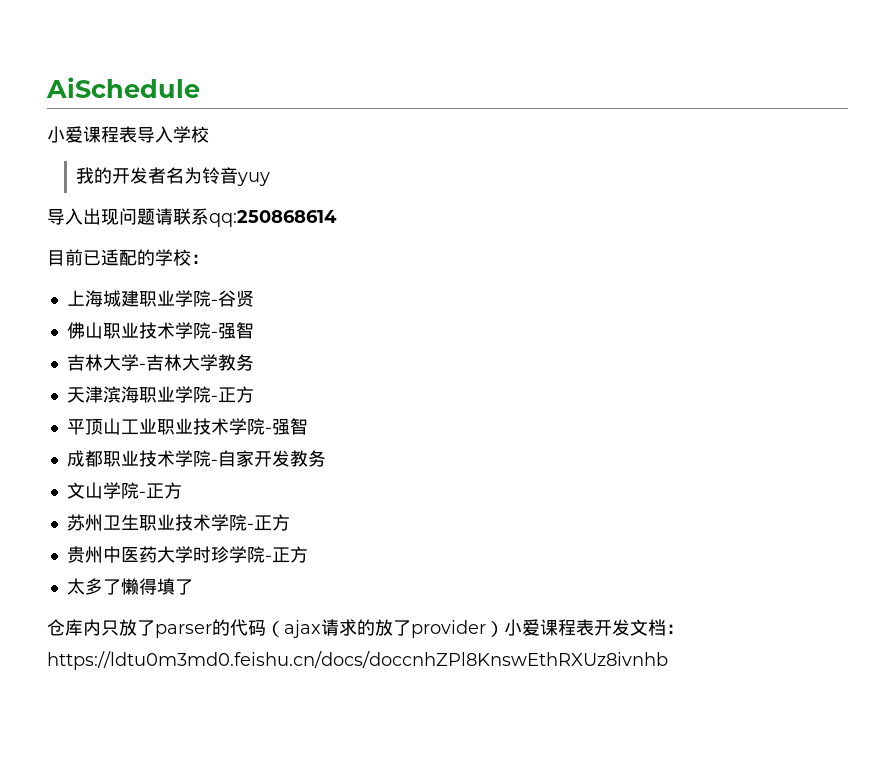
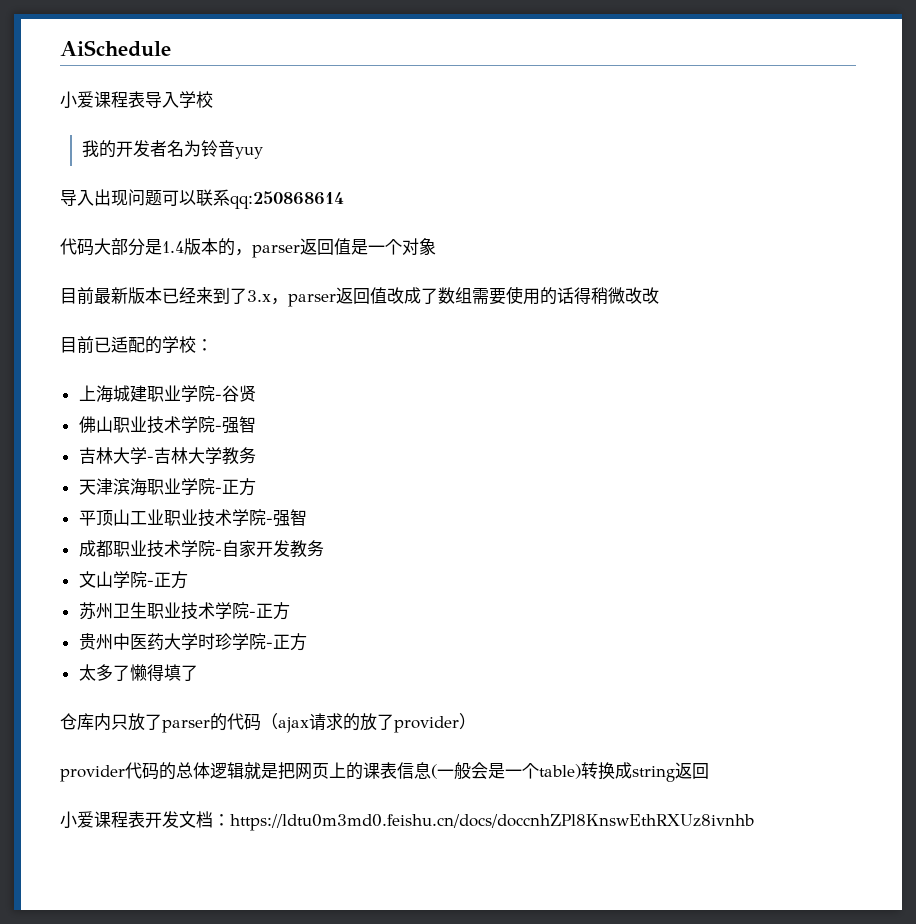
[155,208,173,225] 请 -> [162,190,196,206] 可以
(337, 218) none -> [60,238,436,258] [60,286,659,307] // 代码大部分是1.4版本的，parser返回值是一个对象 // 目前最新版本已经来到了3.x，parser返回值改成了数组需要使用的话得稍微改改
(504, 629) none -> [60,762,709,782] // provider代码的总体逻辑就是把网页上的课表信息(一般会是一个table)转换成string返回 //

